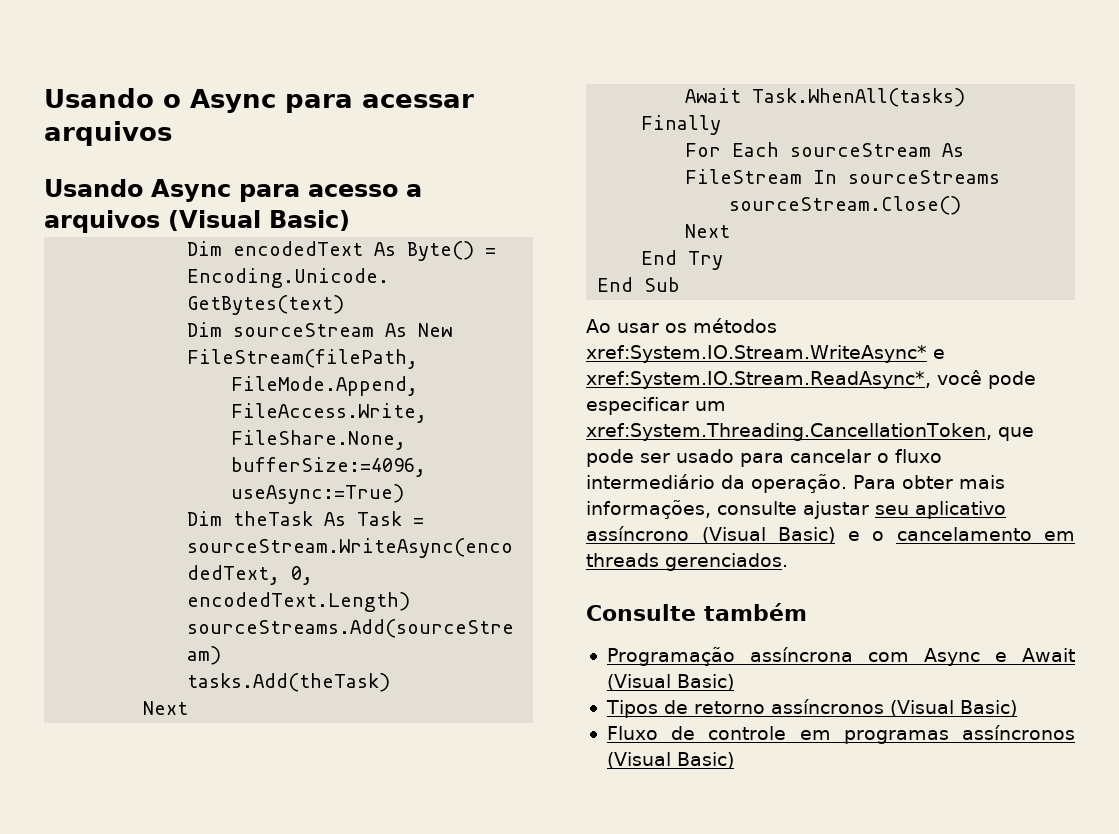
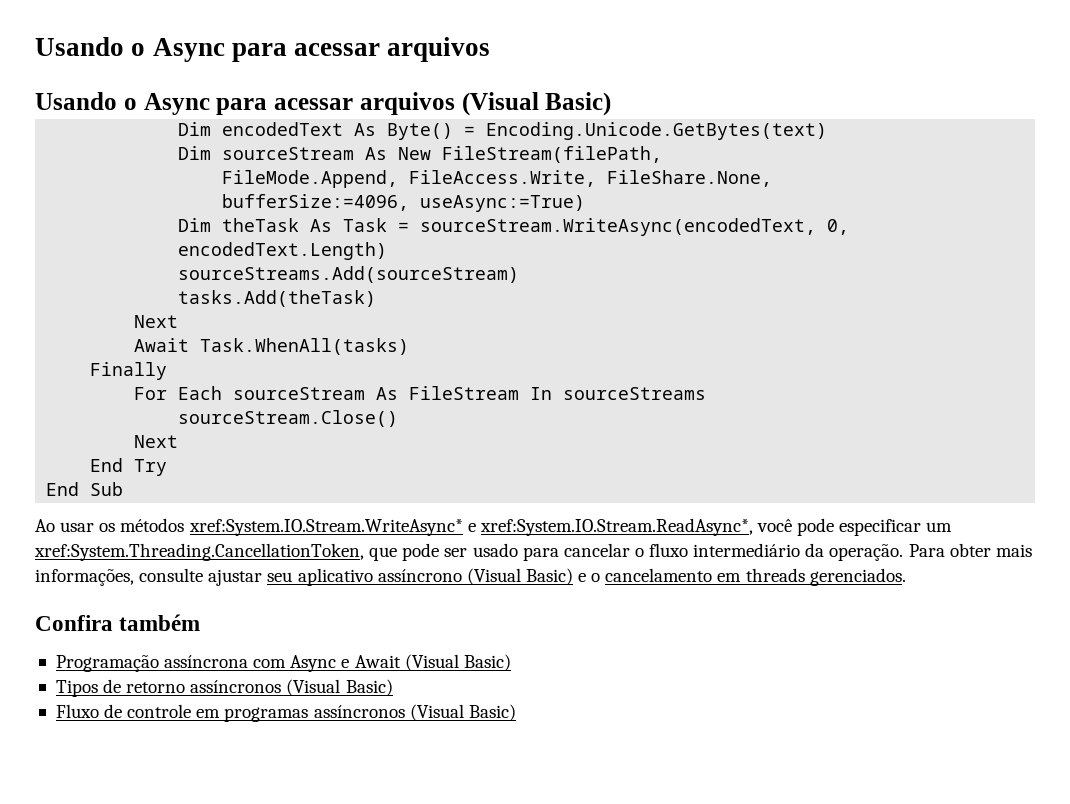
[151,179,422,202] Async para acesso a -> [123,93,353,115] o Async para acessar
[586,604,696,621] Consulte -> [35,615,113,631] Confira

